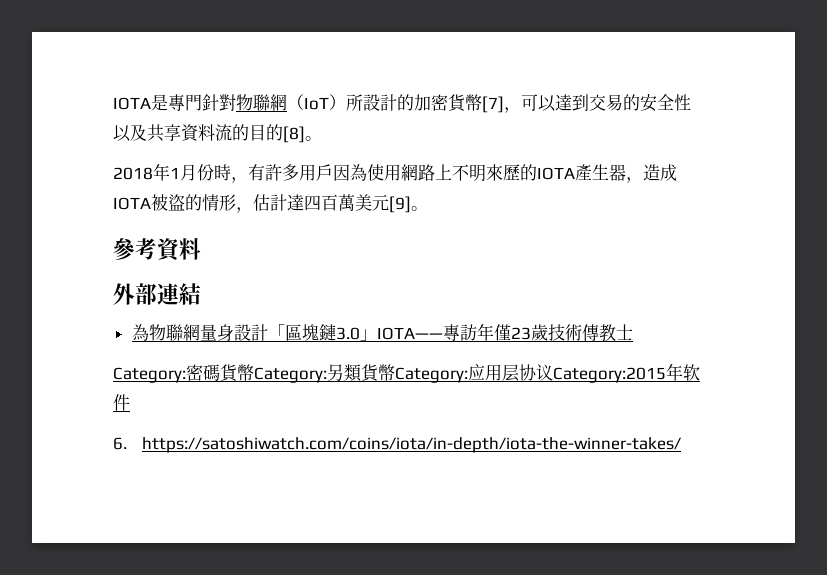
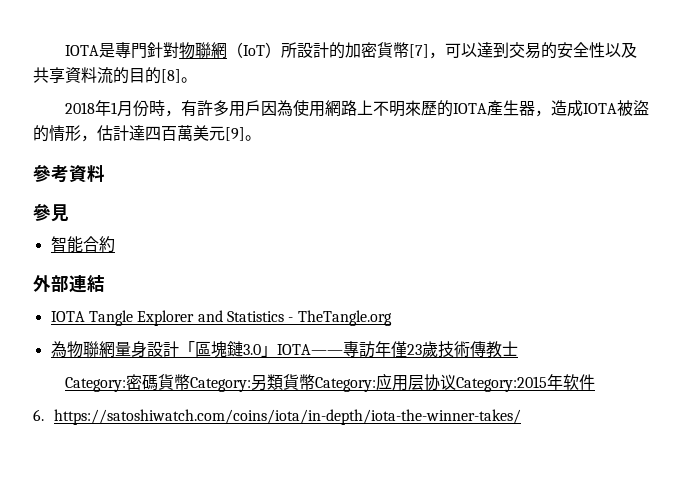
(201, 249) none -> [33,203,69,222] [50,236,115,253] // 參見 // 智能合約
(201, 294) none -> [50,310,392,326] // IOTA Tangle Explorer and Statistics - TheTangle.org

